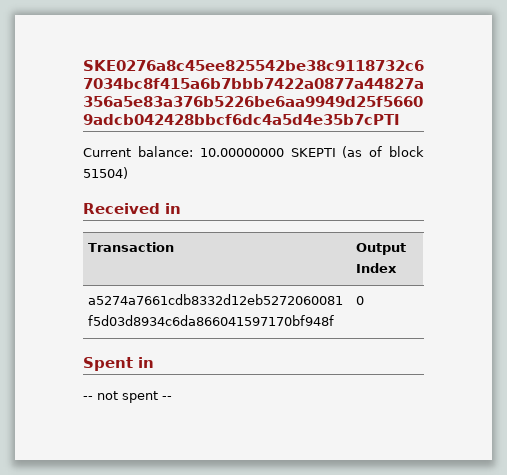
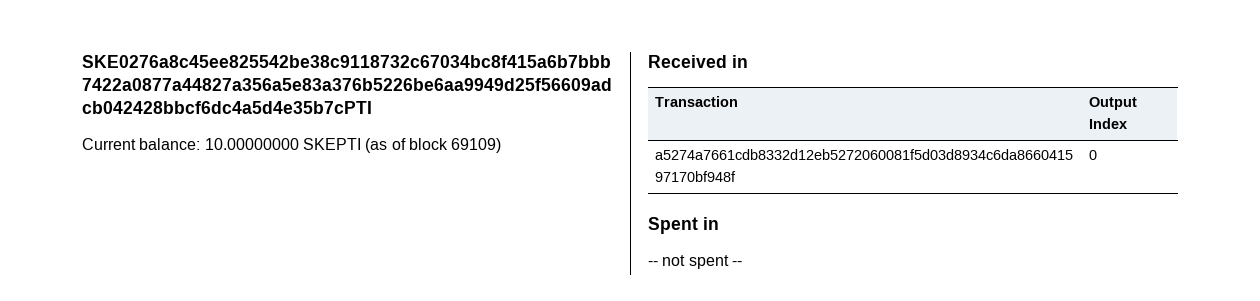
[83,167,128,179] 51504) -> [451,138,502,153] 69109)

